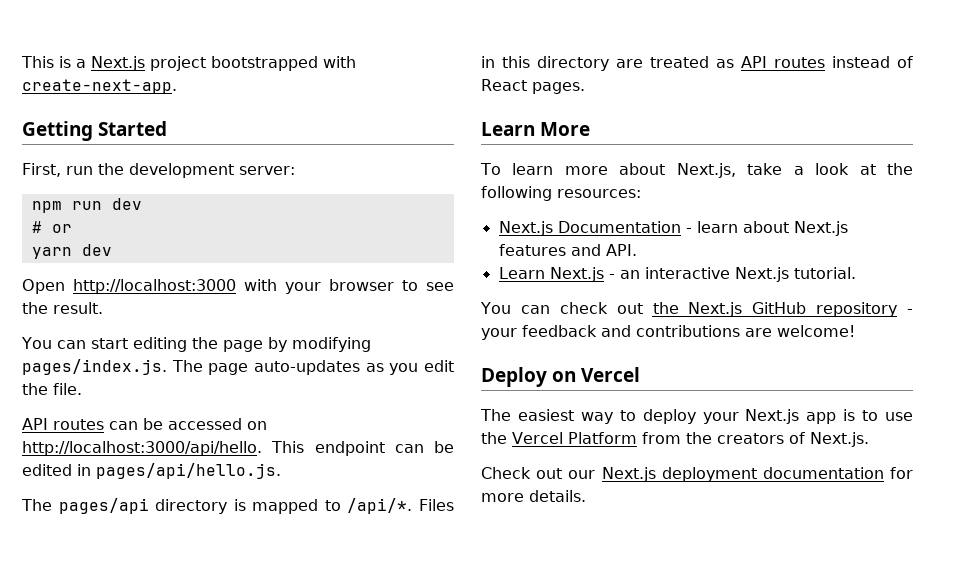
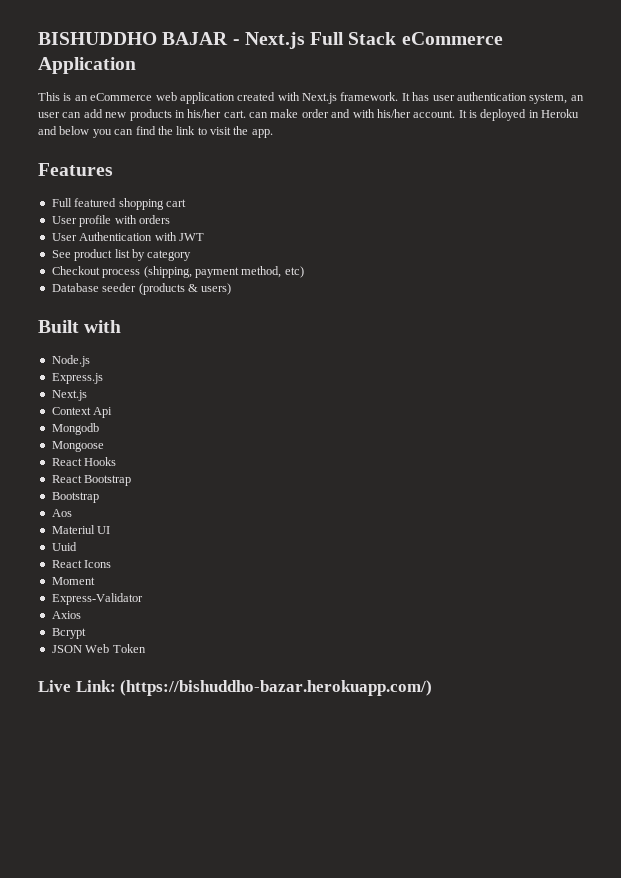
[21,56,356,71] [22,79,177,94] [22,121,168,141] [22,163,295,178] [31,198,142,213] [31,221,72,233] [31,244,112,259] [22,279,454,294] [22,302,103,314] [21,337,371,352] [22,359,455,375] [22,383,82,395] [22,418,267,430] [22,441,454,456] [22,463,281,479] [21,498,455,514] [481,56,913,71] [481,79,585,94] [481,122,591,136] [480,163,913,178] [481,186,641,201] [498,221,848,236] [498,244,637,256] [498,267,856,282] [480,302,913,317] [481,325,855,340] [481,367,641,387] [480,409,913,424] [481,432,869,447] [481,467,913,482] [481,490,586,502] This is a Next.js project bootstrapped with create-next-app. // Getting Started // First, run the development server: // npm run dev // # or // yarn dev // Open http://localhost:3000 with your browser to see the result. // You can start editing the page by modifying pages/index.js. The page auto-updates as you edit the file. // API routes can be accessed on http://localhost:3000/api/hello. This endpoint can be edited in pages/api/hello.js. // The pages/api directory is mapped to /api/*. Files in this directory are treated as API routes instead of React pages. // Learn More // To learn more about Next.js, take a look at the following resources: // Next.js Documentation - learn about Next.js features and API. // Learn Next.js - an interactive Next.js tutorial. // You can check out the Next.js GitHub repository - your feedback and contributions are welcome! // Deploy on Vercel // The easiest way to deploy your Next.js app is to use the Vercel Platform from the creators of Next.js. // Check out our Next.js deployment documentation for more details. -> [38,32,503,49] [38,57,136,74] [38,92,584,104] [38,109,580,121] [38,126,273,138] [38,163,113,176] [51,198,186,210] [51,215,170,227] [51,232,204,241] [51,249,192,261] [51,266,304,278] [51,283,232,295] [38,320,122,333] [51,355,90,367] [51,373,103,384] [51,390,87,401] [51,407,113,418] [51,423,99,435] [51,441,104,452] [51,457,117,466] [51,475,132,486] [51,492,99,503] [51,509,72,517] [51,525,111,534] [51,542,77,551] [51,560,112,568] [51,577,95,585] [51,593,143,605] [51,611,81,619] [51,628,86,639] [51,644,146,653] [38,680,433,696] BISHUDDHO BAJAR - Next.js Full Stack eCommerce Application // This is an eCommerce web application created with Next.js framework. It has user authentication system, an user can add new products in his/her cart. can make order and with his/her account. It is deployed in Heroku and below you can find the link to visit the app. // Features // Full featured shopping cart // User profile with orders // User Authentication with JWT // See product list by category // Checkout process (shipping, payment method, etc) // Database seeder (products & users) // Built with // Node.js // Express.js // Next.js // Context Api // Mongodb // Mongoose // React Hooks // React Bootstrap // Bootstrap // Aos // Materiul UI // Uuid // React Icons // Moment // Express-Validator // Axios // Bcrypt // JSON Web Token // Live Link: (https://bishuddho-bazar.herokuapp.com/)

